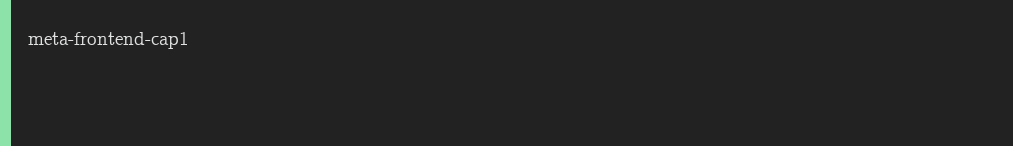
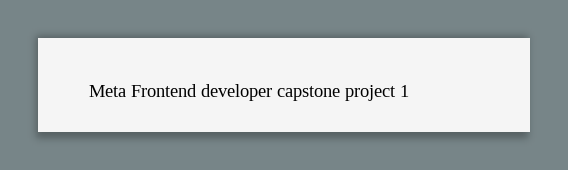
[28,32,189,49] meta-frontend-cap1 -> [89,84,409,101] Meta Frontend developer capstone project 1

